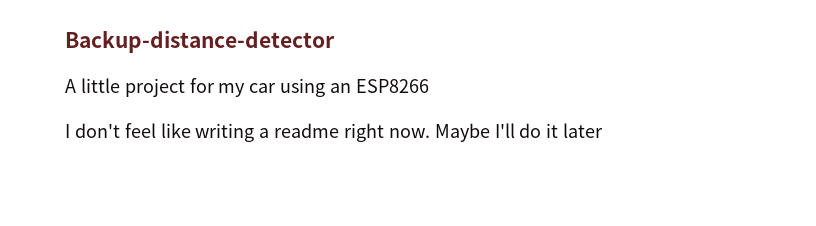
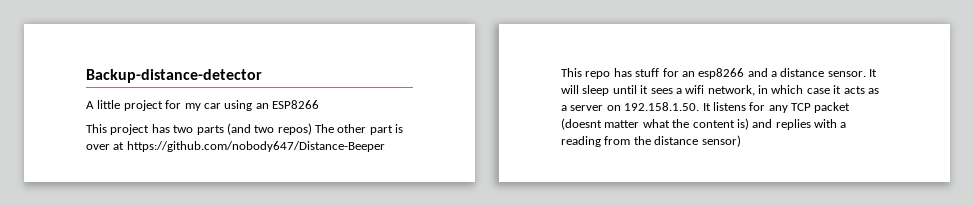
[65,123,604,142] I don't feel like writing a readme right now. Maybe I'll do it later -> [86,123,404,135] [86,141,385,152] [561,68,878,79] [561,85,879,96] [561,102,851,113] [561,118,847,130] [561,135,741,147] This project has two parts (and two repos) The other part is over at https://github.com/nobody647/Distance-Beeper // This repo has stuff for an esp8266 and a distance sensor. It will sleep until it sees a wifi network, in which case it acts as a server on 192.158.1.50. It listens for any TCP packet (doesnt matter what the content is) and replies with a reading from the distance sensor)

